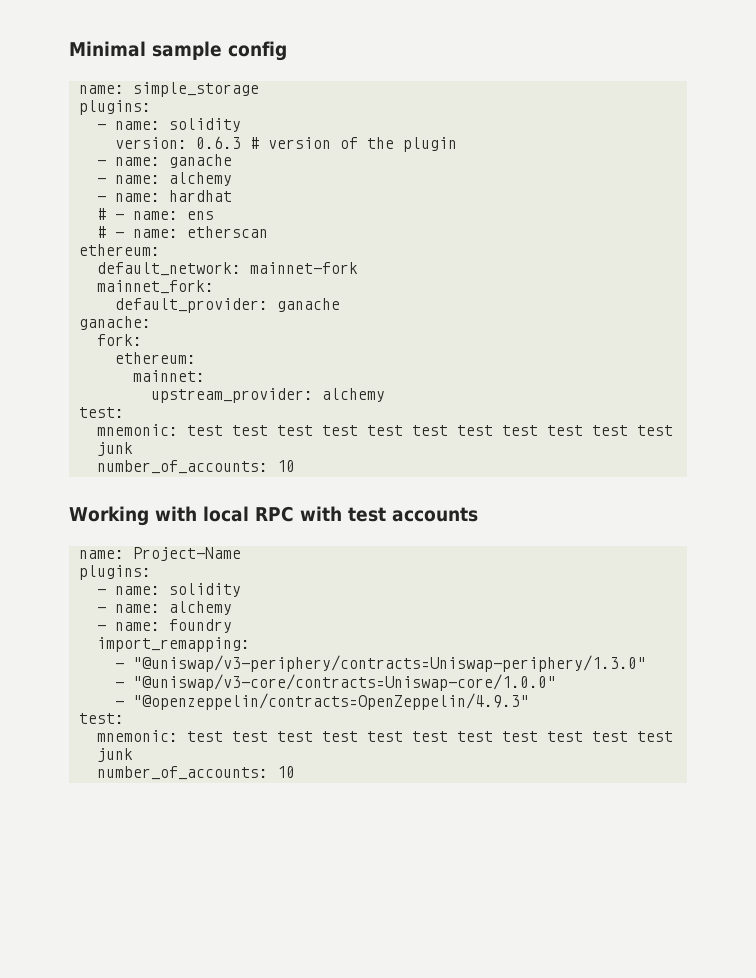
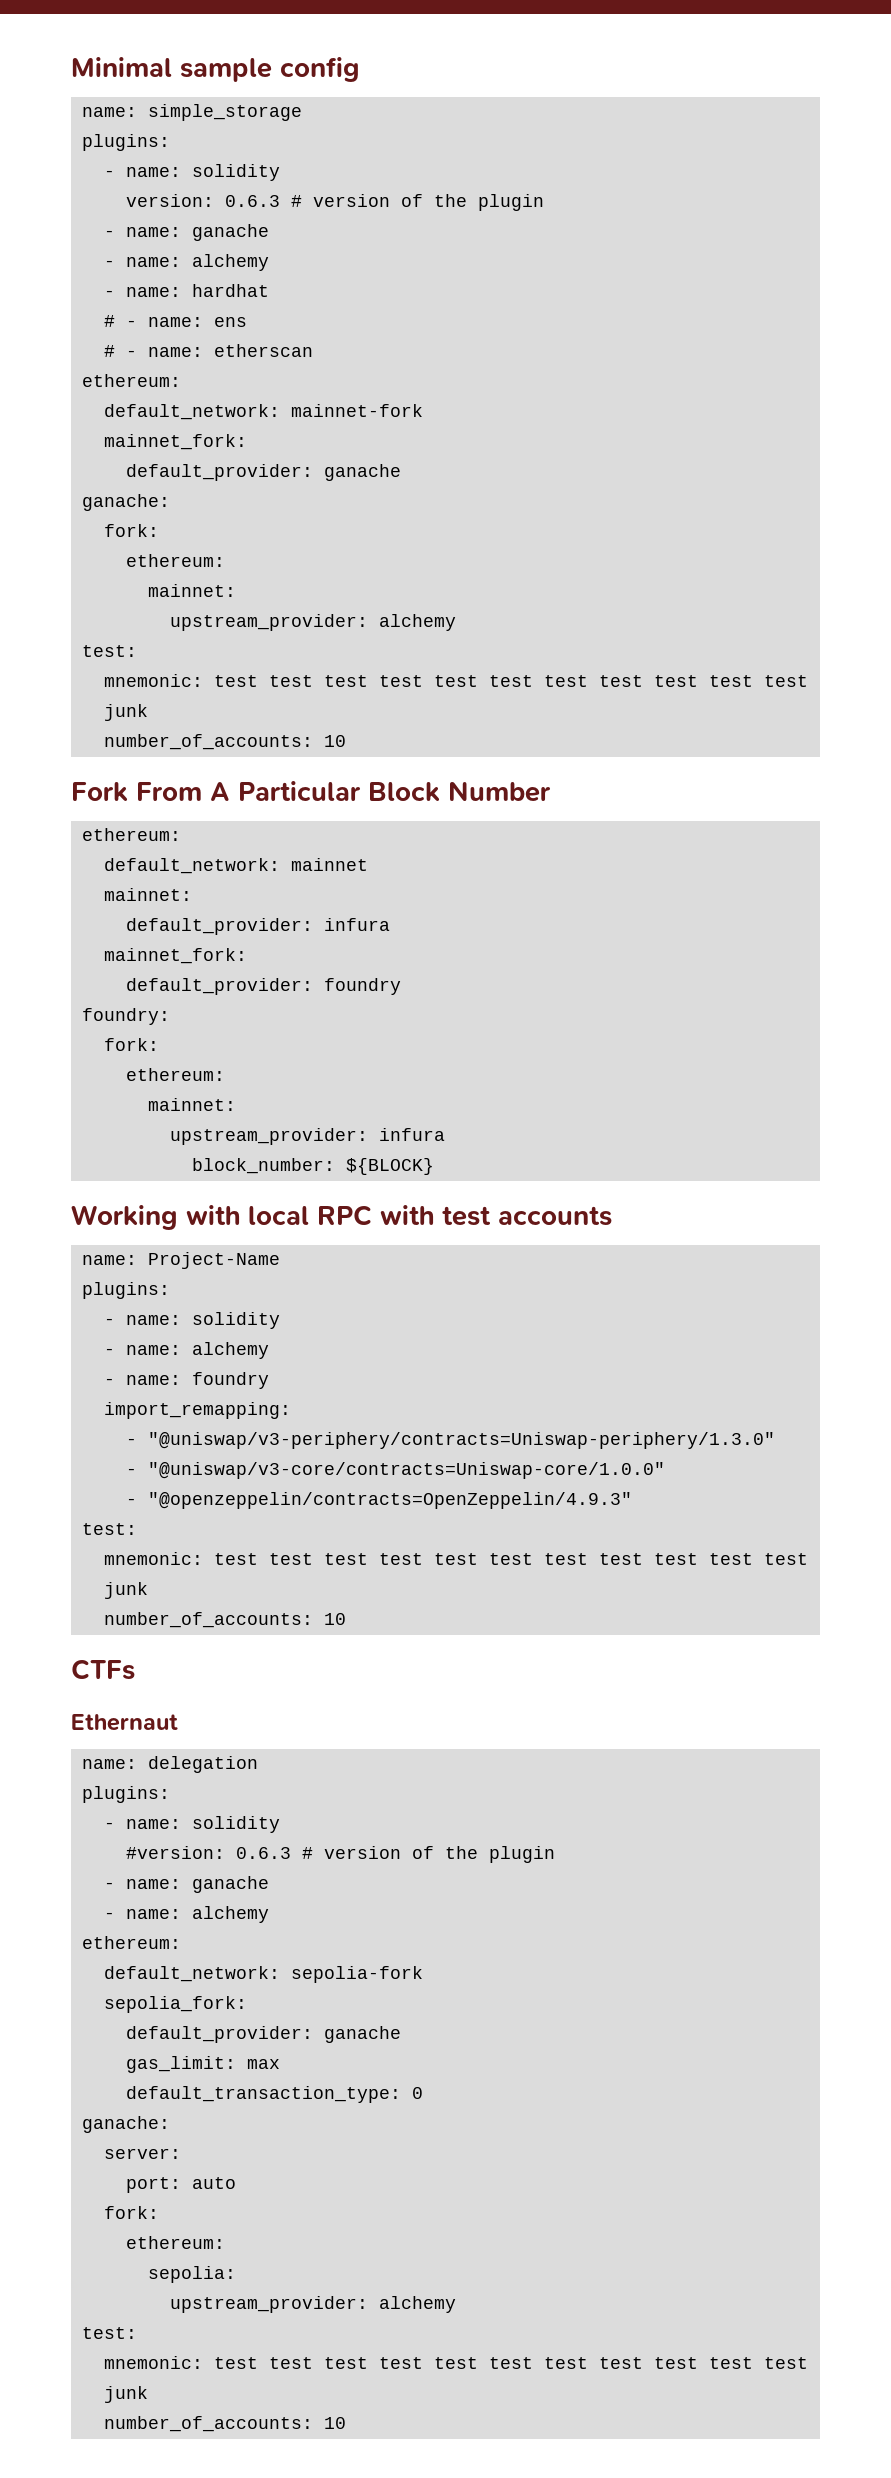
(295, 466) none -> [71,781,551,802] [81,828,181,841] [103,858,368,874] [103,888,192,901] [125,918,390,935] [103,948,247,964] [125,978,401,995] [81,1008,170,1025] [103,1038,159,1051] [125,1068,225,1081] [147,1098,236,1111] [169,1128,445,1145] [191,1158,434,1175] // Fork From A Particular Block Number // ethereum: // default_network: mainnet // mainnet: // default_provider: infura // mainnet_fork: // default_provider: foundry // foundry: // fork: // ethereum: // mainnet: // upstream_provider: infura // block_number: ${BLOCK}
(295, 772) none -> [71,1659,135,1680] [71,1714,178,1731] [81,1756,258,1773] [81,1786,170,1803] [103,1816,280,1833] [125,1846,555,1863] [103,1876,269,1893] [103,1906,269,1923] [81,1936,181,1949] [103,1966,423,1983] [103,1996,247,2013] [125,2026,401,2043] [125,2056,280,2073] [125,2086,423,2103] [81,2116,170,2133] [103,2148,181,2159] [125,2177,236,2193] [103,2206,159,2219] [125,2236,225,2249] [147,2266,236,2283] [169,2296,456,2313] [81,2327,137,2339] [103,2356,808,2369] [103,2386,148,2403] [103,2416,346,2432] // CTFs // Ethernaut // name: delegation // plugins: // - name: solidity // #version: 0.6.3 # version of the plugin // - name: ganache // - name: alchemy // ethereum: // default_network: sepolia-fork // sepolia_fork: // default_provider: ganache // gas_limit: max // default_transaction_type: 0 // ganache: // server: // port: auto // fork: // ethereum: // sepolia: // upstream_provider: alchemy // test: // mnemonic: test test test test test test test test test test test junk // number_of_accounts: 10

